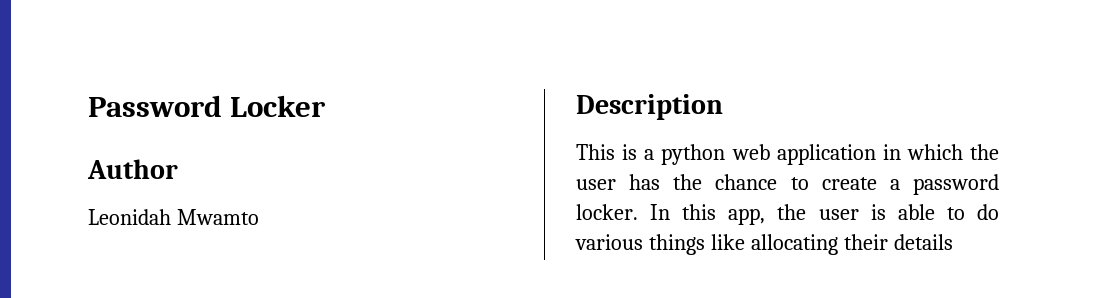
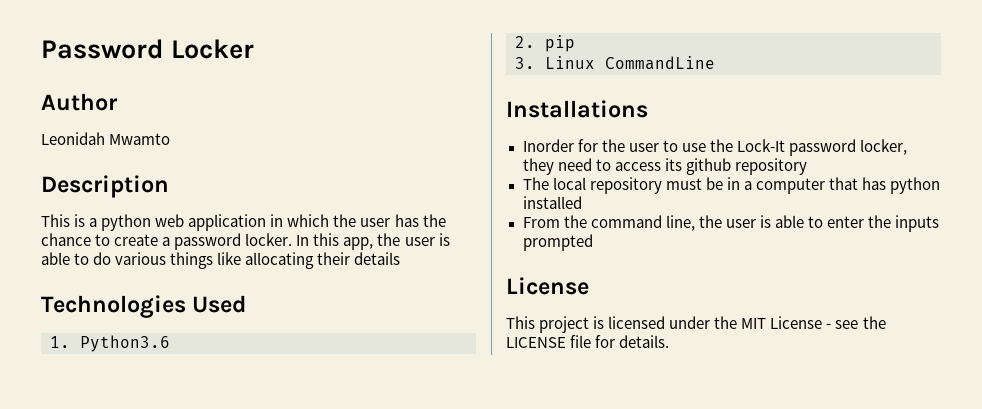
(953, 242) none -> [41,295,247,318] [50,335,170,352] [515,35,575,52] [515,56,715,70] [506,100,648,118] [522,139,907,156] [522,158,807,175] [522,177,940,194] [522,196,582,209] [522,215,940,232] [522,234,593,251] [506,277,589,295] [506,316,886,333] [506,335,670,348] // Technologies Used // 1. Python3.6 // 2. pip // 3. Linux CommandLine // Installations // Inorder for the user to use the Lock-It password locker, they need to access its github repository // The local repository must be in a computer that has python installed // From the command line, the user is able to enter the inputs prompted // License // This project is licensed under the MIT License - see the LICENSE file for details.

